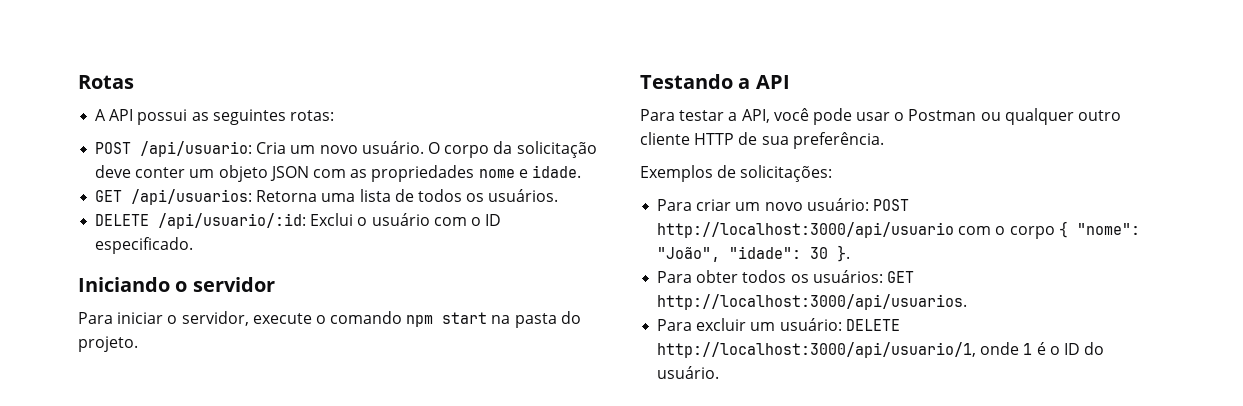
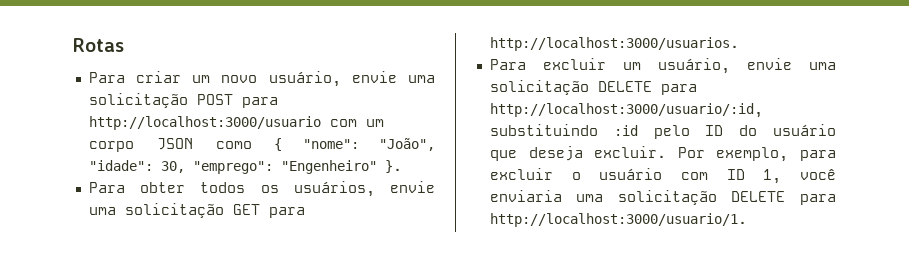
[95,109,334,125] [95,141,597,158] [95,165,581,182] [95,189,559,205] [95,213,502,229] [95,237,194,254] [78,277,275,292] [78,311,581,328] [78,336,138,352] [640,74,790,89] [640,108,1122,125] [640,132,884,149] [640,165,833,182] [657,198,909,211] [657,222,1055,239] A API possui as seguintes rotas: // POST /api/usuario: Cria um novo usuário. O corpo da solicitação deve conter um objeto JSON com as propriedades nome e idade. // GET /api/usuarios: Retorna uma lista de todos os usuários. // DELETE /api/usuario/:id: Exclui o usuário com o ID especificado. // Iniciando o servidor // Para iniciar o servidor, execute o comando npm start na pasta do projeto. // Testando a API // Para testar a API, você pode usar o Postman ou qualquer outro cliente HTTP de sua preferência. // Exemplos de solicitações: // Para criar um novo usuário: POST http://localhost:3000/api/usuario com o corpo -> [88,71,436,87] [88,93,278,108] [88,116,384,130] [88,138,252,152] Para criar um novo usuário, envie uma solicitação POST para http://localhost:3000/usuario com um corpo JSON como
[810,247,829,259] 30 -> [160,160,377,174] 30, "emprego": "Engenheiro"
[812,270,914,283] [657,294,968,310] [657,318,900,331] [657,342,1105,358] [657,366,720,379] usuários: GET http://localhost:3000/api/usuarios. // Para excluir um usuário: DELETE http://localhost:3000/api/usuario/1, onde 1 é o ID do usuário. -> [293,181,435,197] [88,203,305,218] [489,37,739,51] [489,58,836,74] [489,80,697,95] [489,103,763,118] [489,124,836,139] [489,146,836,162] [489,168,836,184] [489,190,836,205] [489,213,747,227] usuários, envie uma solicitação GET para http://localhost:3000/usuarios. // Para excluir um usuário, envie uma solicitação DELETE para http://localhost:3000/usuario/:id, substituindo :id pelo ID do usuário que deseja excluir. Por exemplo, para excluir o usuário com ID 1, você enviaria uma solicitação DELETE para http://localhost:3000/usuario/1.

